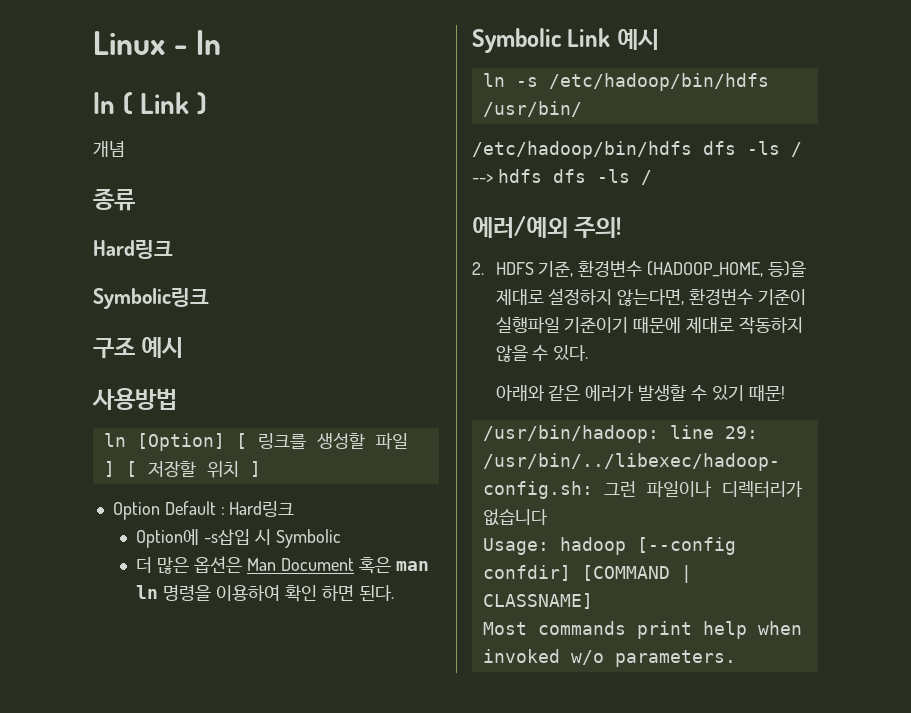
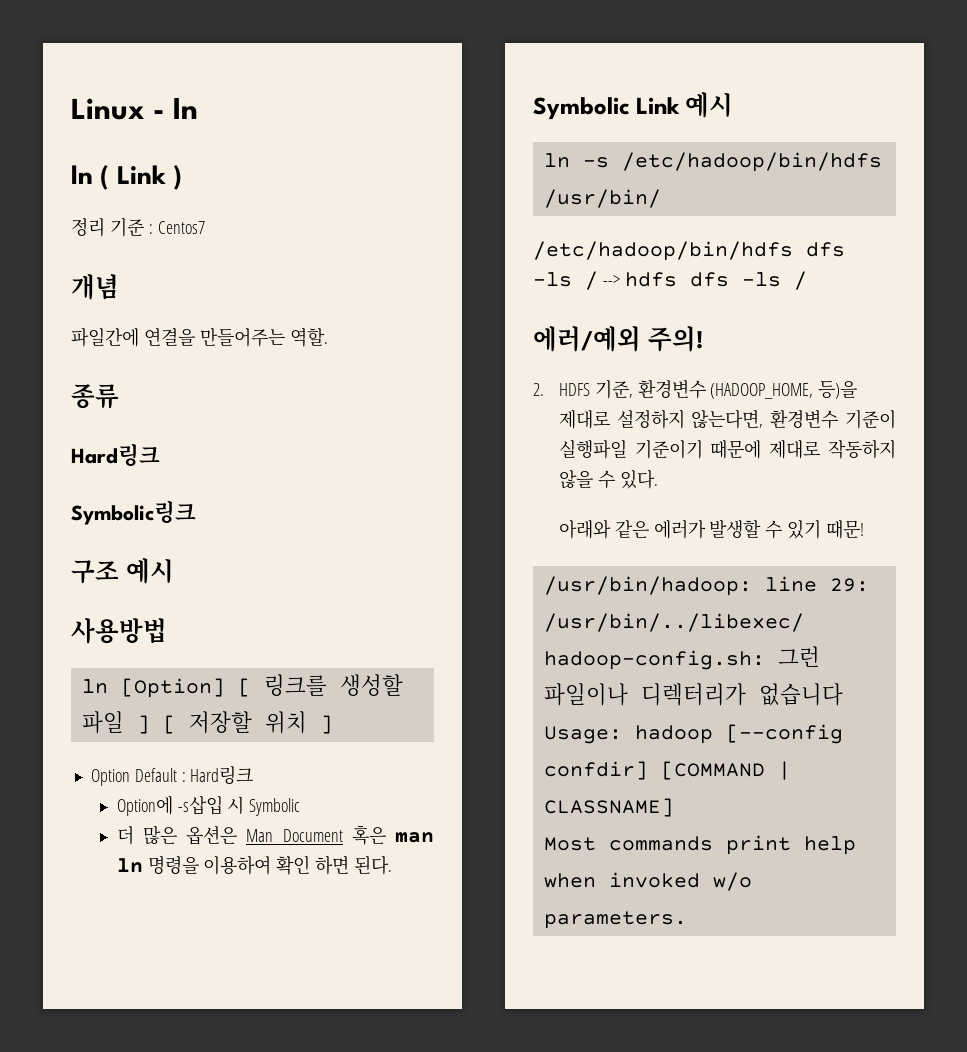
[93,141,125,157] 개념 -> [71,218,205,237] [71,274,119,300] [71,327,328,347] 정리 기준 : Centos7 // 개념 // 파일간에 연결을 만들어주는 역할.

